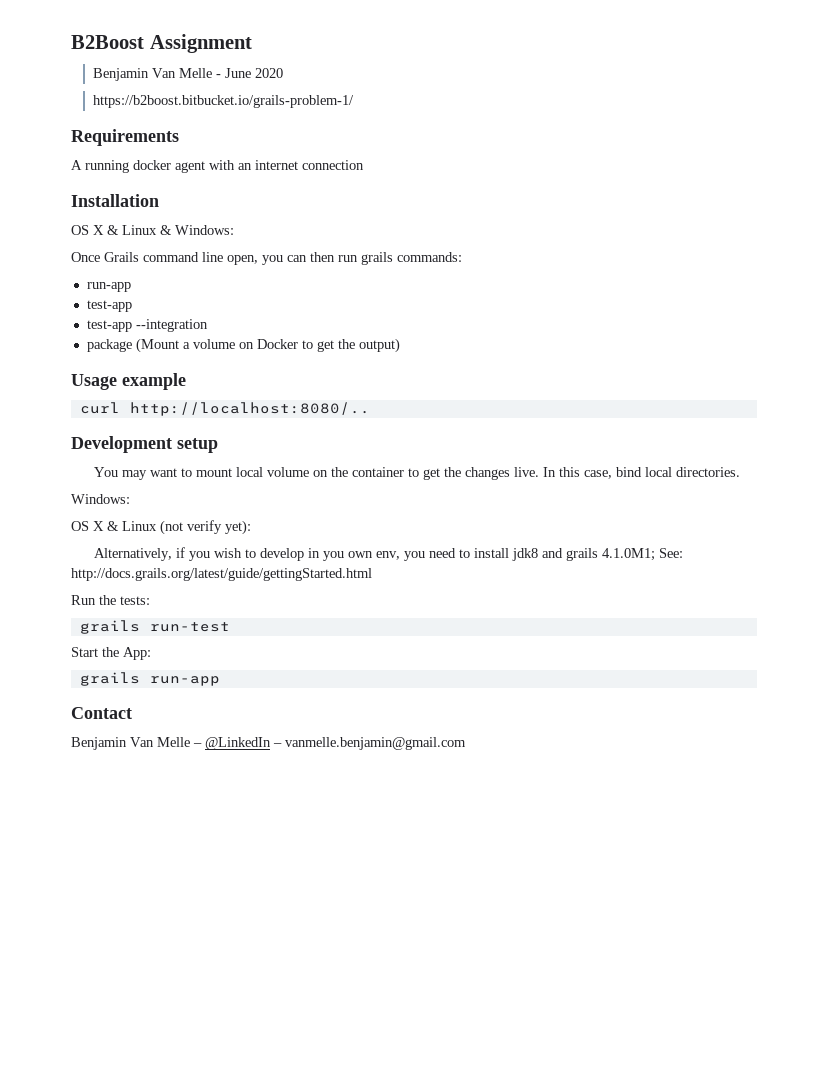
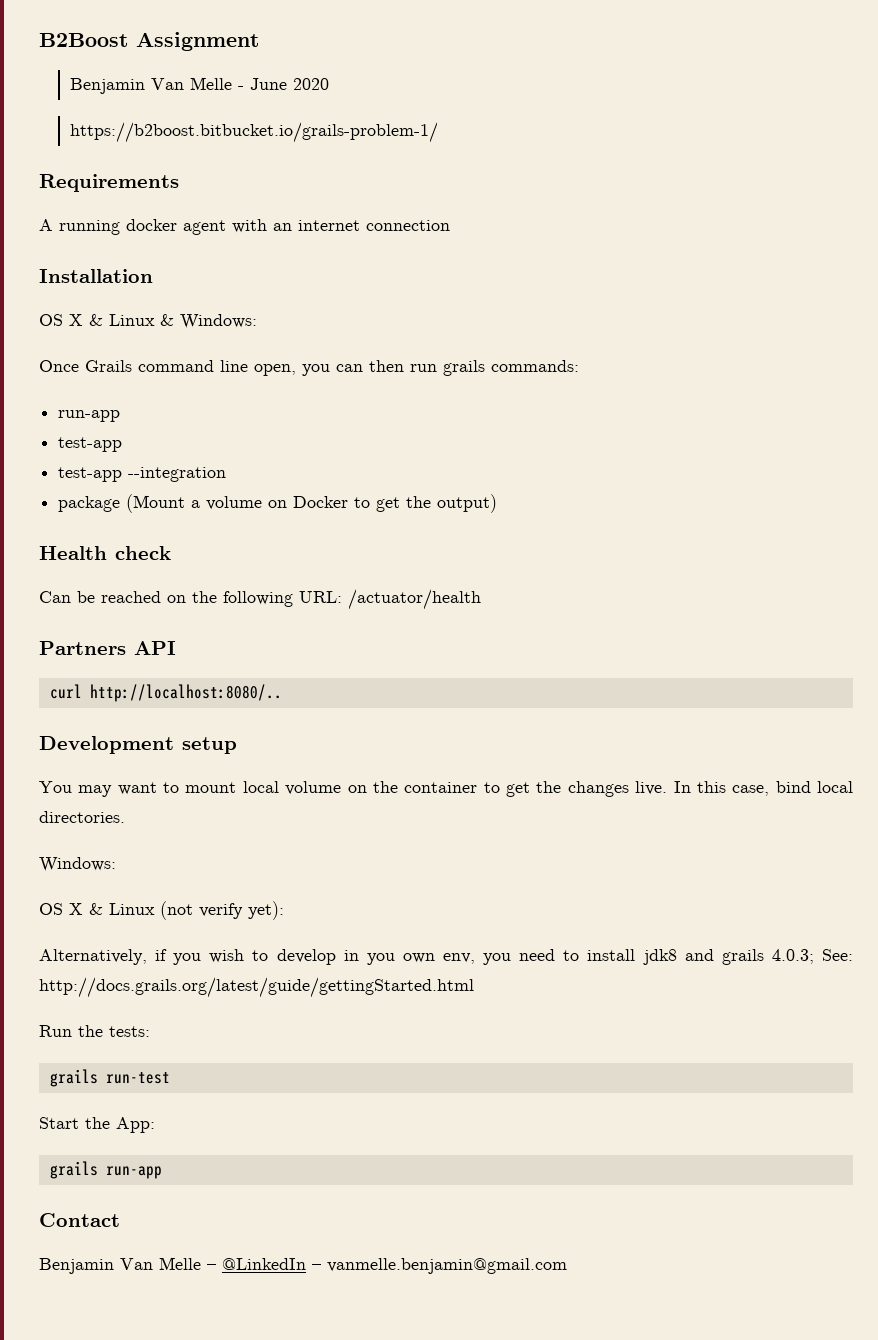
[71,373,186,390] Usage example -> [39,546,171,560] [39,589,481,610] [39,641,176,655] Health check // Can be reached on the following URL: /actuator/health // Partners API
[602,548,656,561] 4.1.0M1; -> [771,949,814,964] 4.0.3;

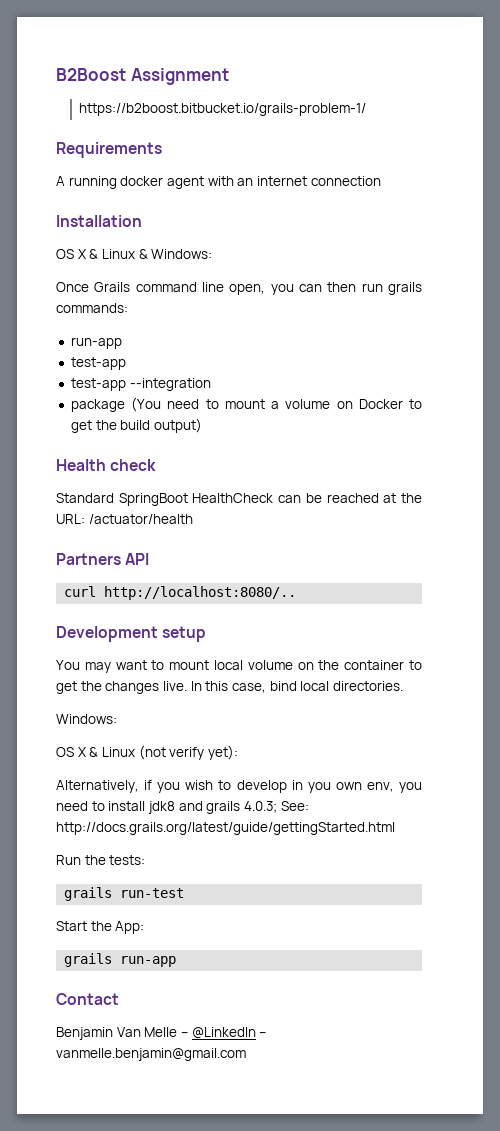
[69,77,329,94] // Benjamin Van Melle - June 2020 -> (229, 76) none
[126,494,186,513] (Mount -> [131,397,265,412] (You need to mount
(432, 502) none -> [120,420,151,430] build
[39,591,293,607] Can be reached on the following -> [56,493,423,506] Standard SpringBoot HealthCheck can be reached at the

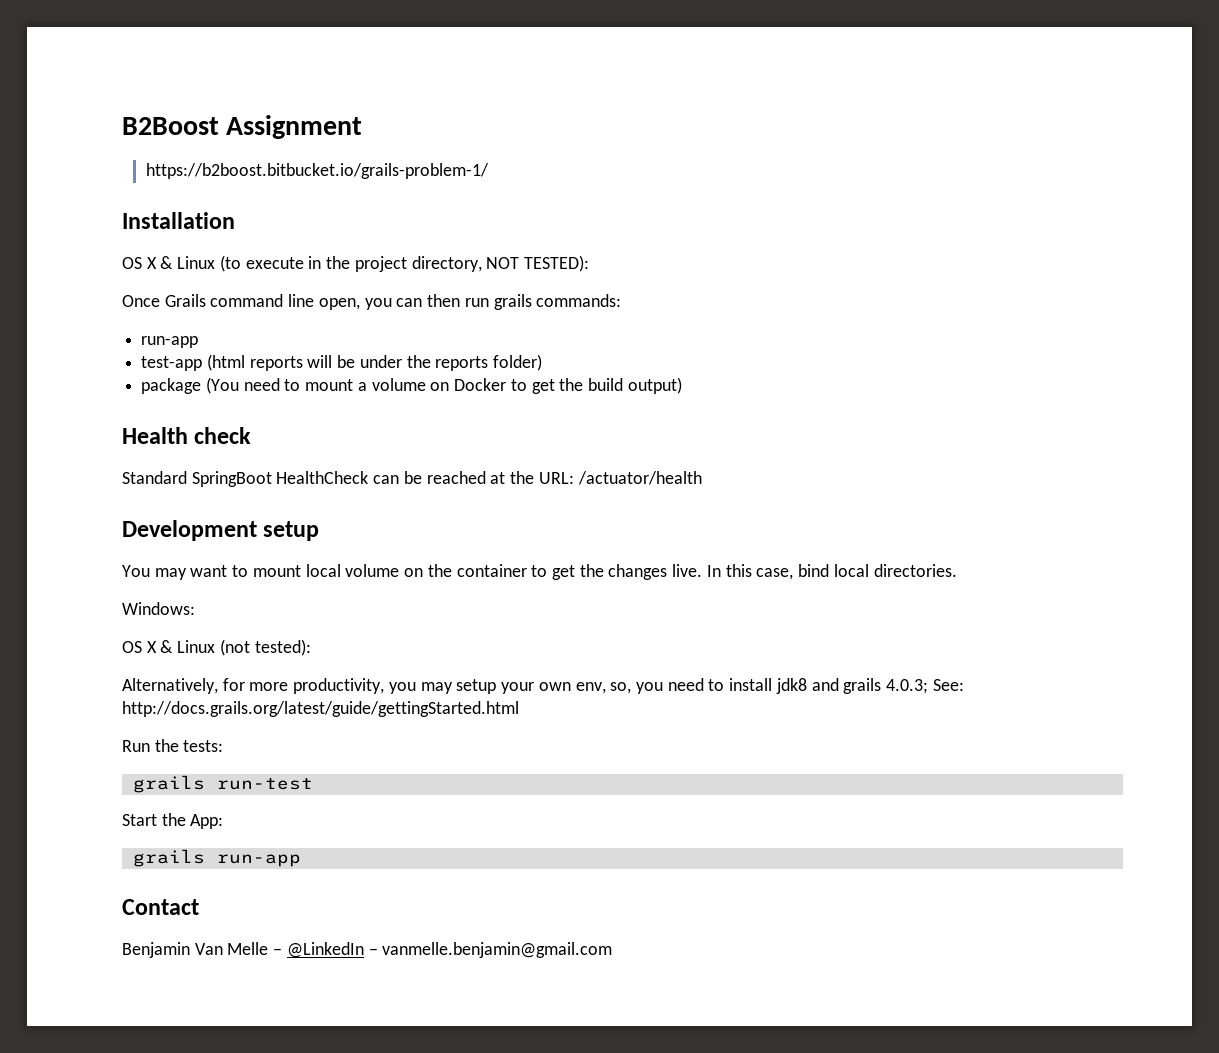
[56,142,162,158] [56,176,381,189] // Requirements // A running docker agent with an internet connection -> (489, 171) none
[138,249,213,259] & Windows: -> [219,255,589,272] (to execute in the project directory, NOT TESTED):
[70,378,211,391] // test-app --integration -> [206,354,543,371] (html reports will be under the reports folder)
[56,553,150,565] [64,586,297,600] // Partners API // curl http://localhost:8080/.. -> (702, 478) none
[169,745,238,760] verify yet): -> [254,639,311,656] tested):
[144,780,331,793] if you wish to develop in you -> [222,678,535,694] for more productivity, you may setup your
(394, 787) none -> [610,682,632,694] so,

